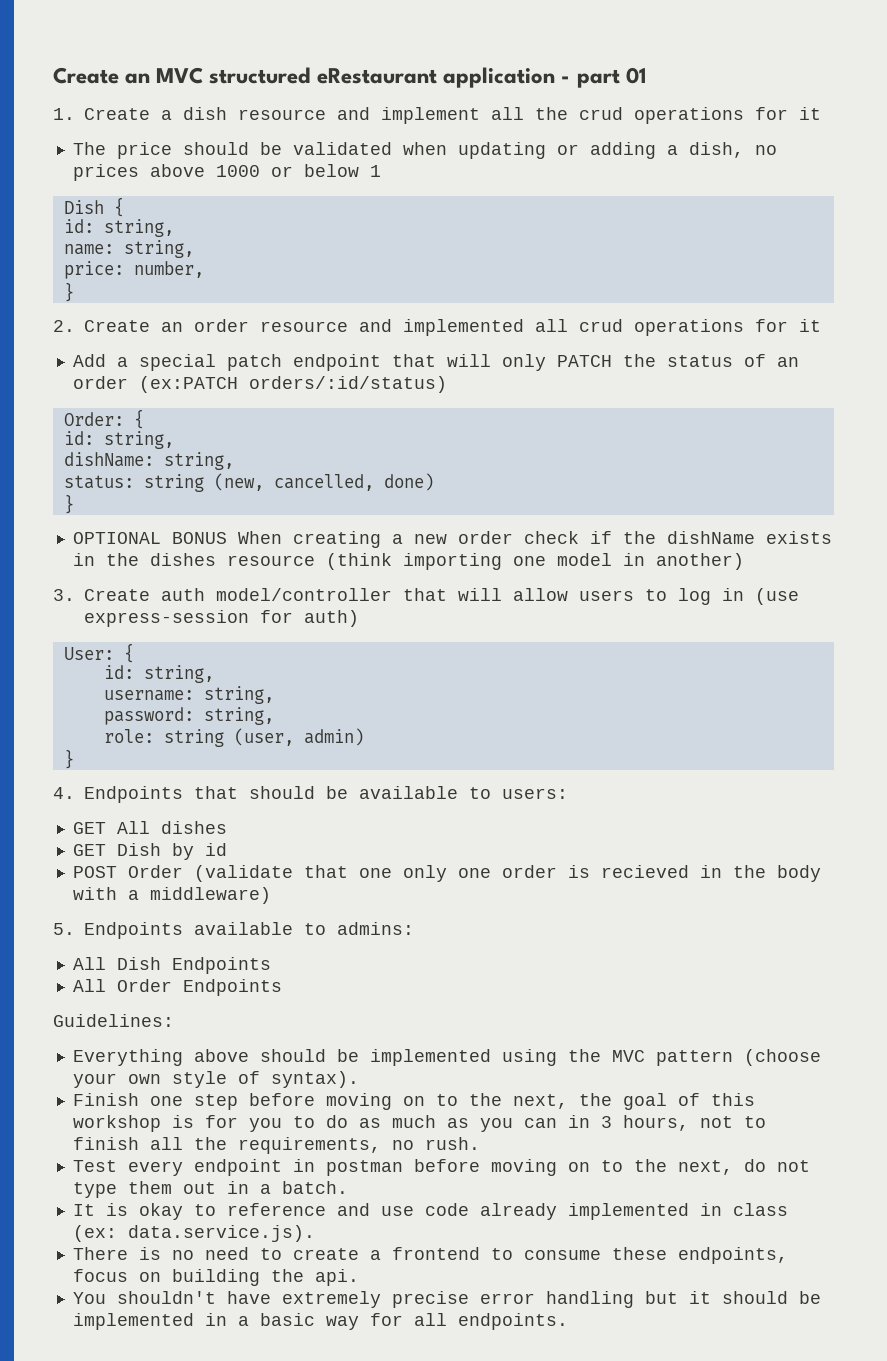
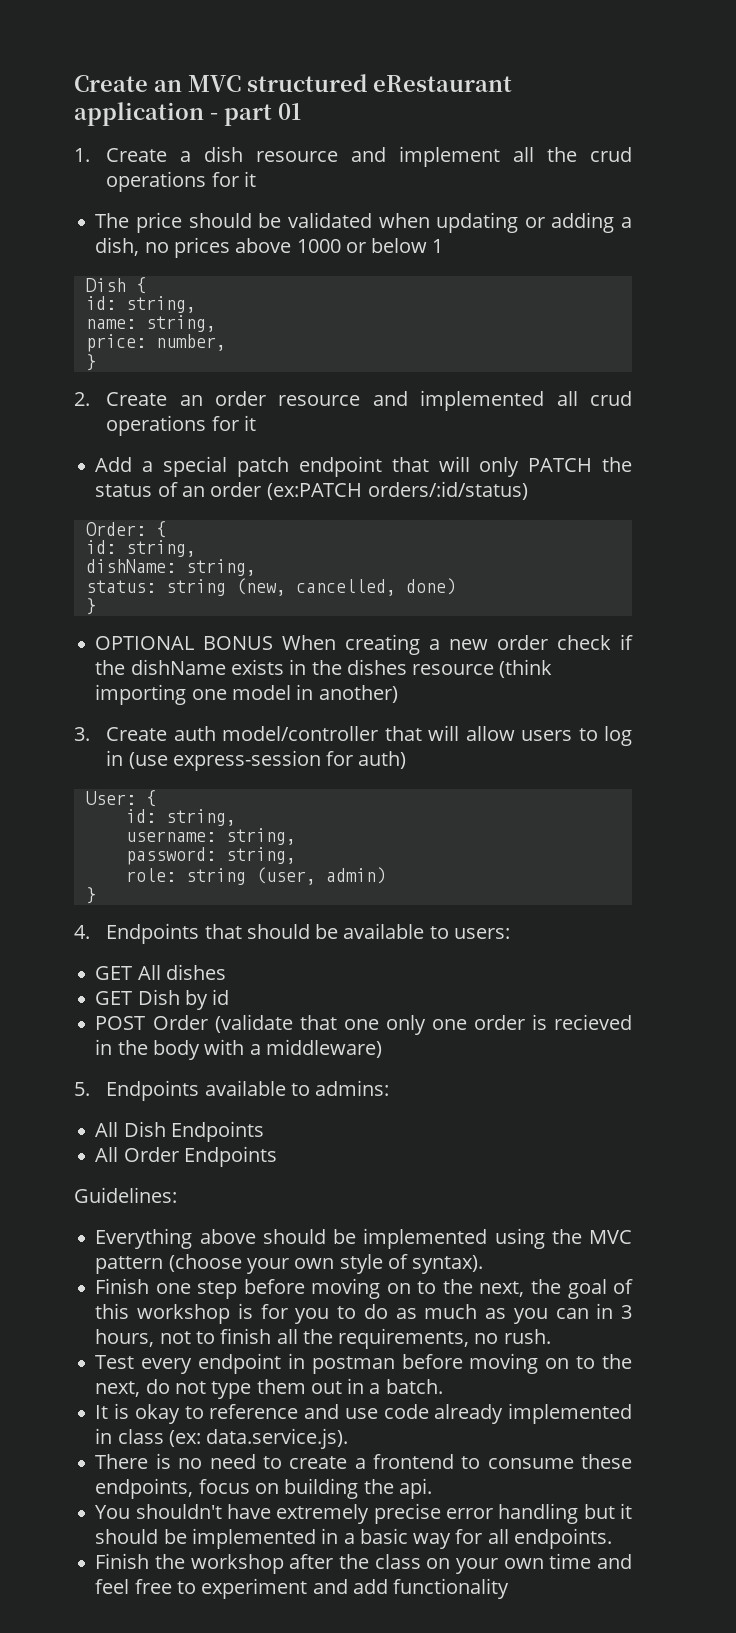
(568, 1321) none -> [95,1553,632,1574] [95,1578,510,1599] // Finish the workshop after the class on your own time and feel free to experiment and add functionality

